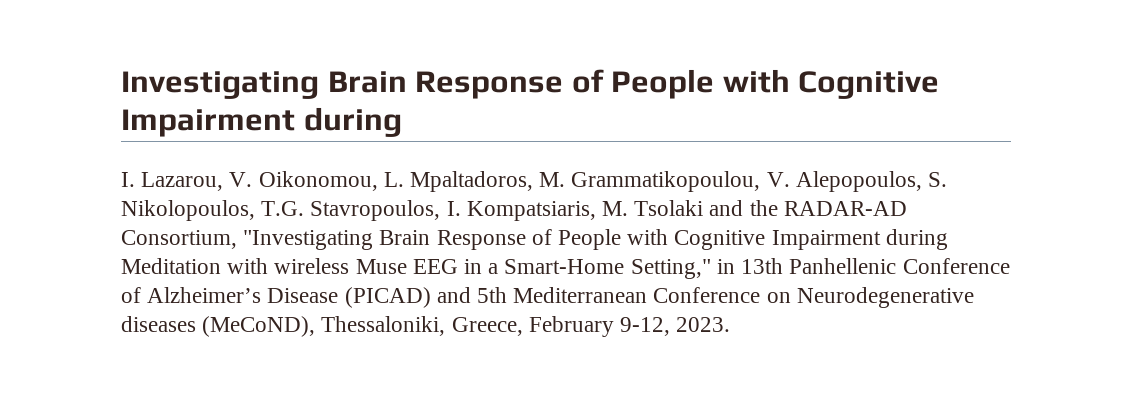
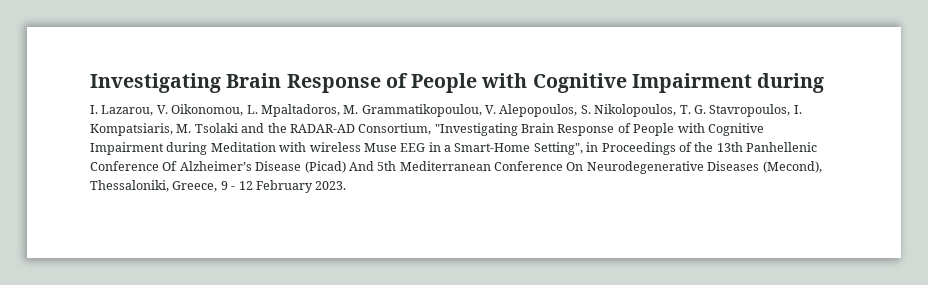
[261,201,305,216] T.G. -> [679,105,706,114] T. G.
[630,259,735,279] Setting," in -> [533,142,714,155] Setting", in Proceedings of the
[121,287,141,303] of -> [162,161,178,171] Of
[344,287,471,308] (PICAD) and -> [304,161,374,173] (Picad) And
[766,287,974,308] [121,316,671,337] on Neurodegenerative diseases (MeCoND), Thessaloniki, Greece, February 9-12, -> [566,161,822,174] [90,180,313,193] On Neurodegenerative Diseases (Mecond), Thessaloniki, Greece, 9 - 12 February

